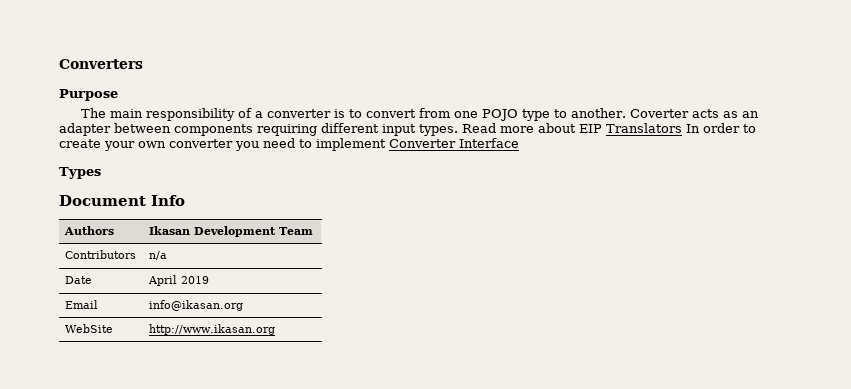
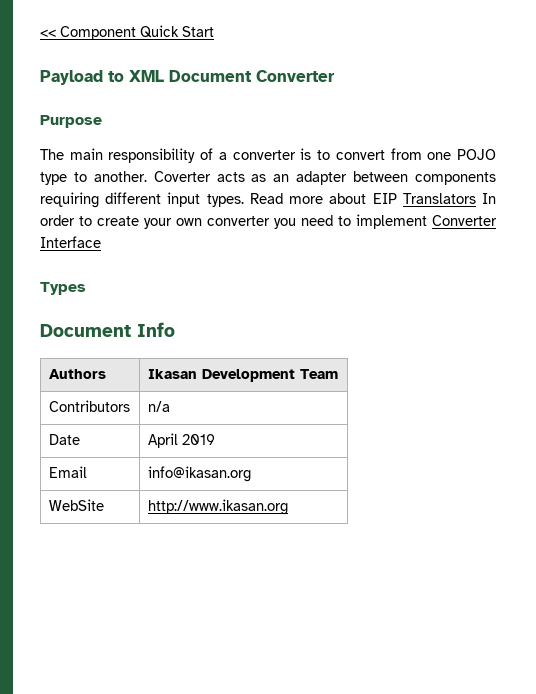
[59,59,143,69] Converters -> [40,25,214,40] [40,70,335,85] << Component Quick Start // Payload to XML Document Converter

